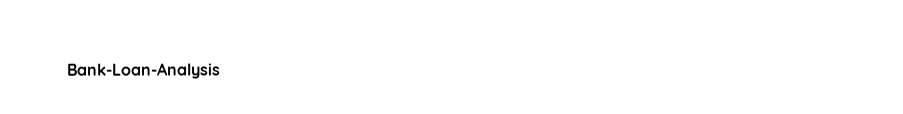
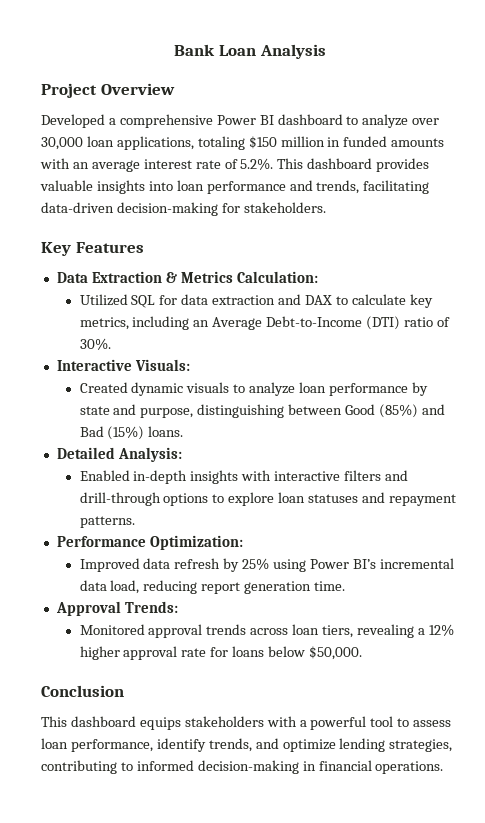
[67,62,221,79] Bank-Loan-Analysis -> [174,44,326,59] [41,83,175,98] [41,114,440,128] [41,136,445,150] [40,158,430,172] [40,180,430,194] [41,202,326,216] [41,242,144,256] [56,271,318,283] [79,294,433,308] [79,316,450,330] [79,338,111,350] [56,359,190,371] [79,382,428,396] [79,404,445,418] [79,426,184,440] [56,447,182,462] [79,470,408,484] [79,492,456,506] [79,516,135,528] [56,535,243,550] [79,558,454,572] [79,580,346,594] [55,601,178,616] [79,624,454,638] [79,646,362,660] [41,685,124,697] [41,716,452,730] [41,738,453,752] [41,760,444,774] Bank Loan Analysis // Project Overview // Developed a comprehensive Power BI dashboard to analyze over 30,000 loan applications, totaling $150 million in funded amounts with an average interest rate of 5.2%. This dashboard provides valuable insights into loan performance and trends, facilitating data-driven decision-making for stakeholders. // Key Features // Data Extraction & Metrics Calculation: // Utilized SQL for data extraction and DAX to calculate key metrics, including an Average Debt-to-Income (DTI) ratio of 30%. // Interactive Visuals: // Created dynamic visuals to analyze loan performance by state and purpose, distinguishing between Good (85%) and Bad (15%) loans. // Detailed Analysis: // Enabled in-depth insights with interactive filters and drill-through options to explore loan statuses and repayment patterns. // Performance Optimization: // Improved data refresh by 25% using Power BI’s incremental data load, reducing report generation time. // Approval Trends: // Monitored approval trends across loan tiers, revealing a 12% higher approval rate for loans below $50,000. // Conclusion // This dashboard equips stakeholders with a powerful tool to assess loan performance, identify trends, and optimize lending strategies, contributing to informed decision-making in financial operations.

